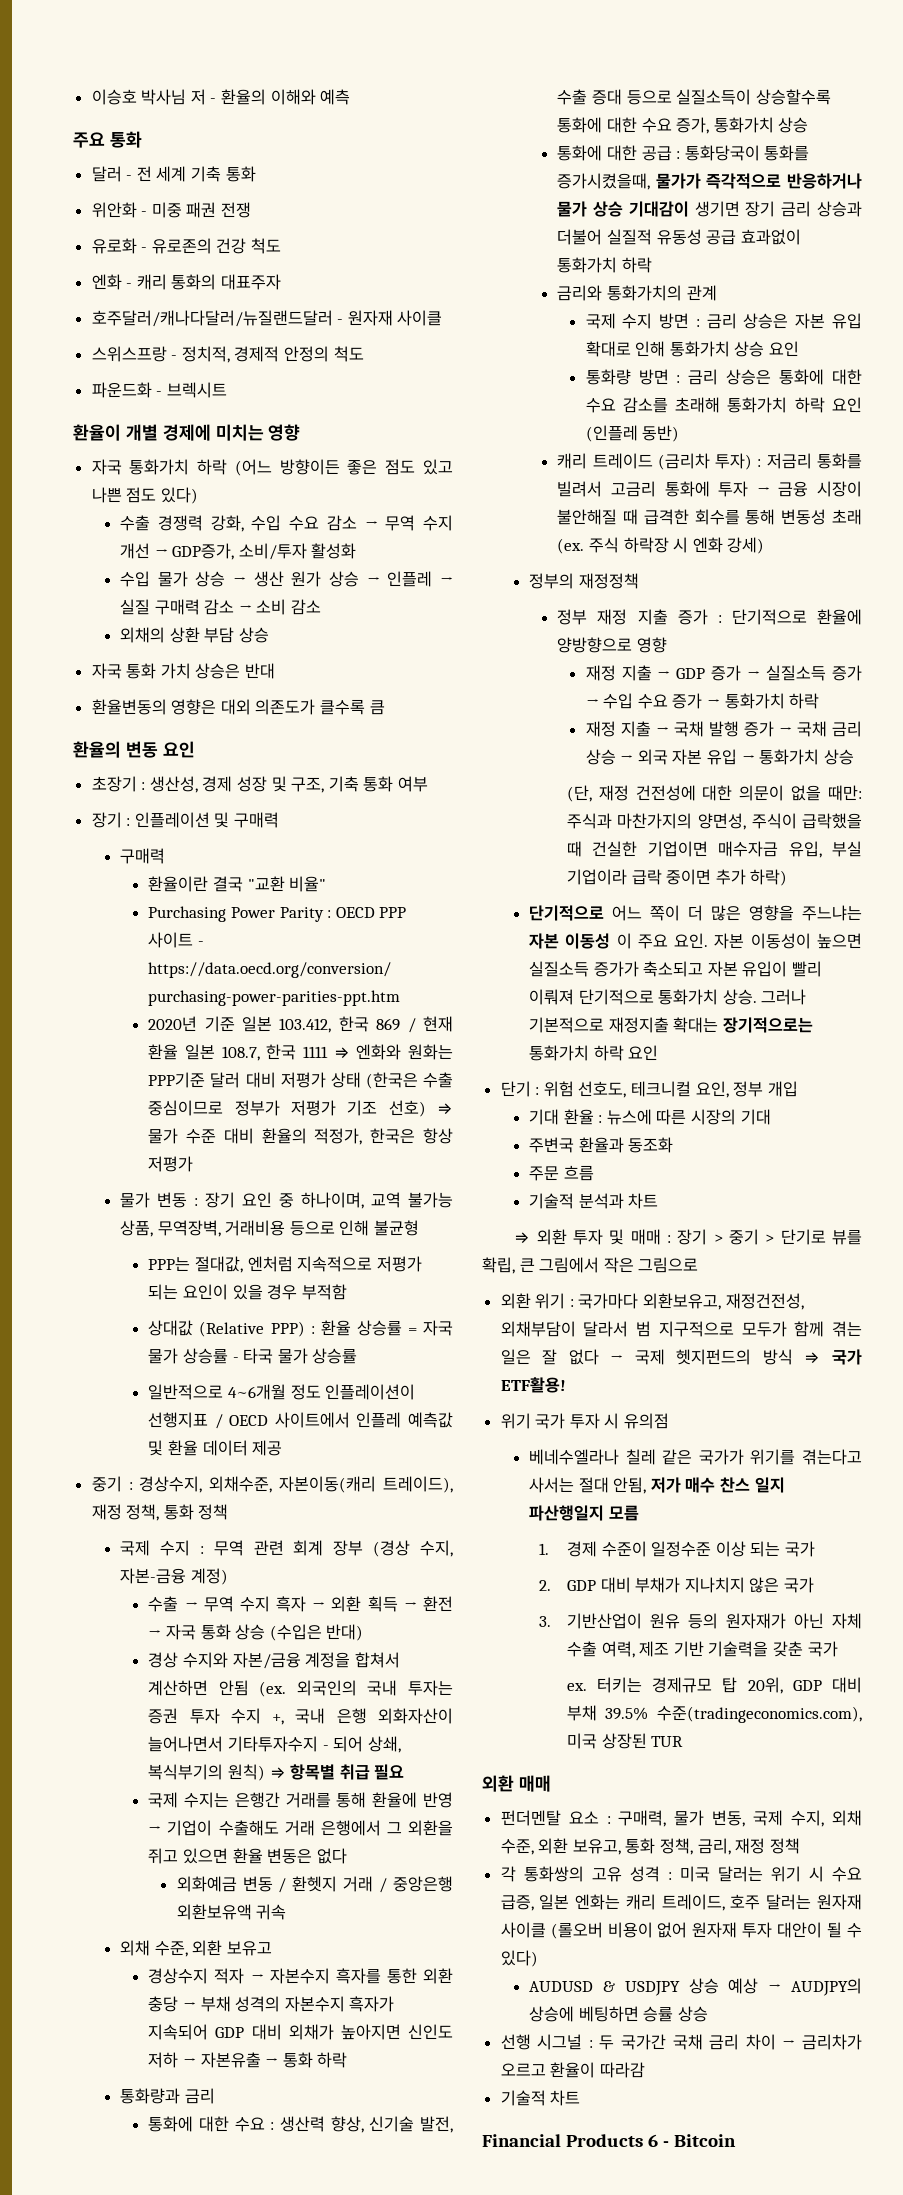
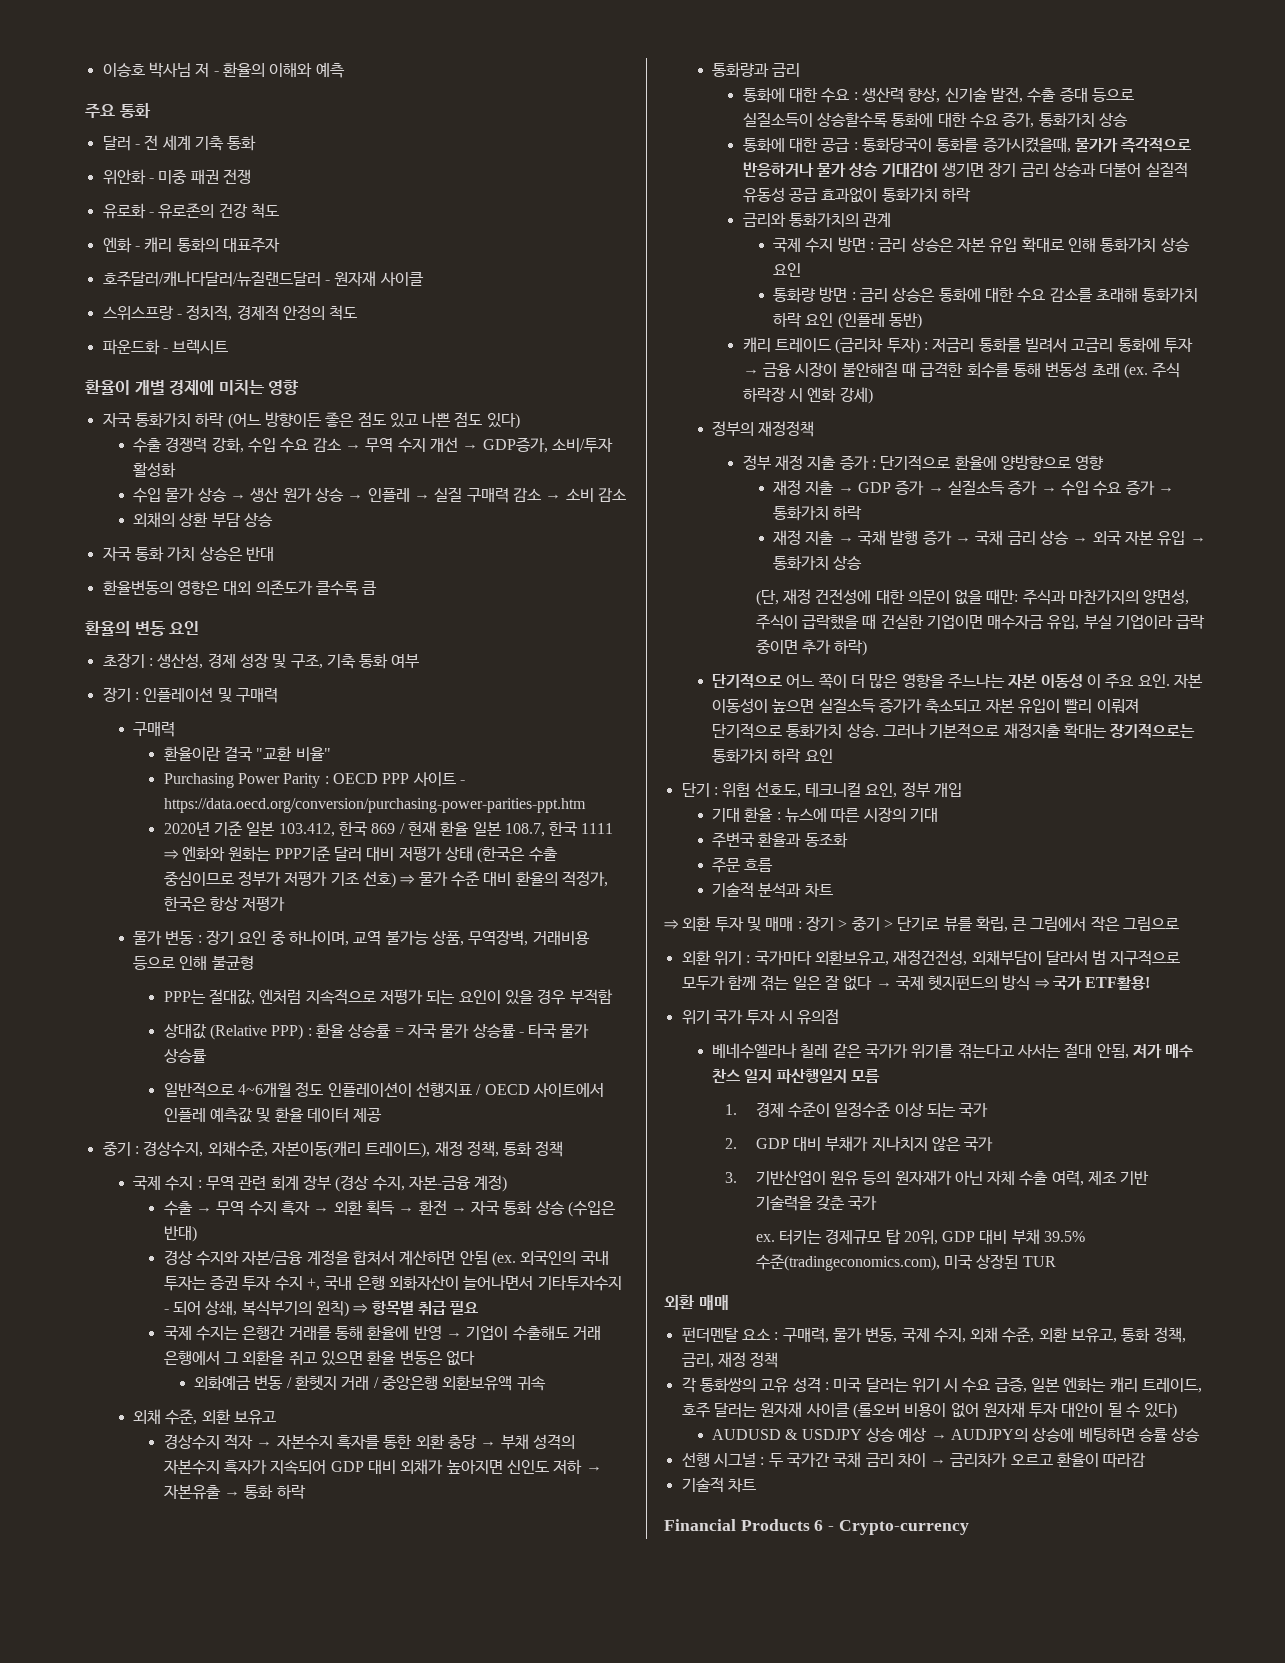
[673,2134,736,2147] Bitcoin -> [838,1520,969,1535] Crypto-currency

